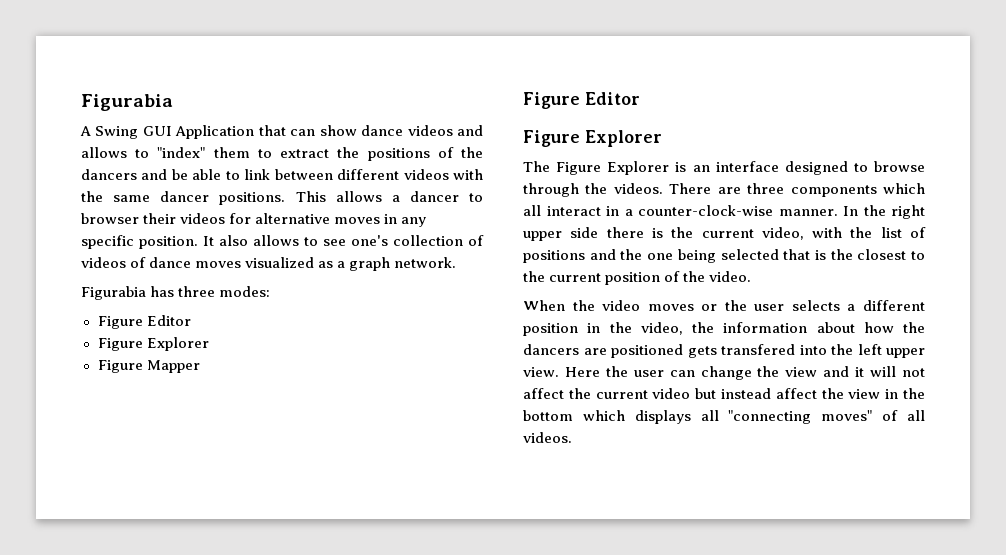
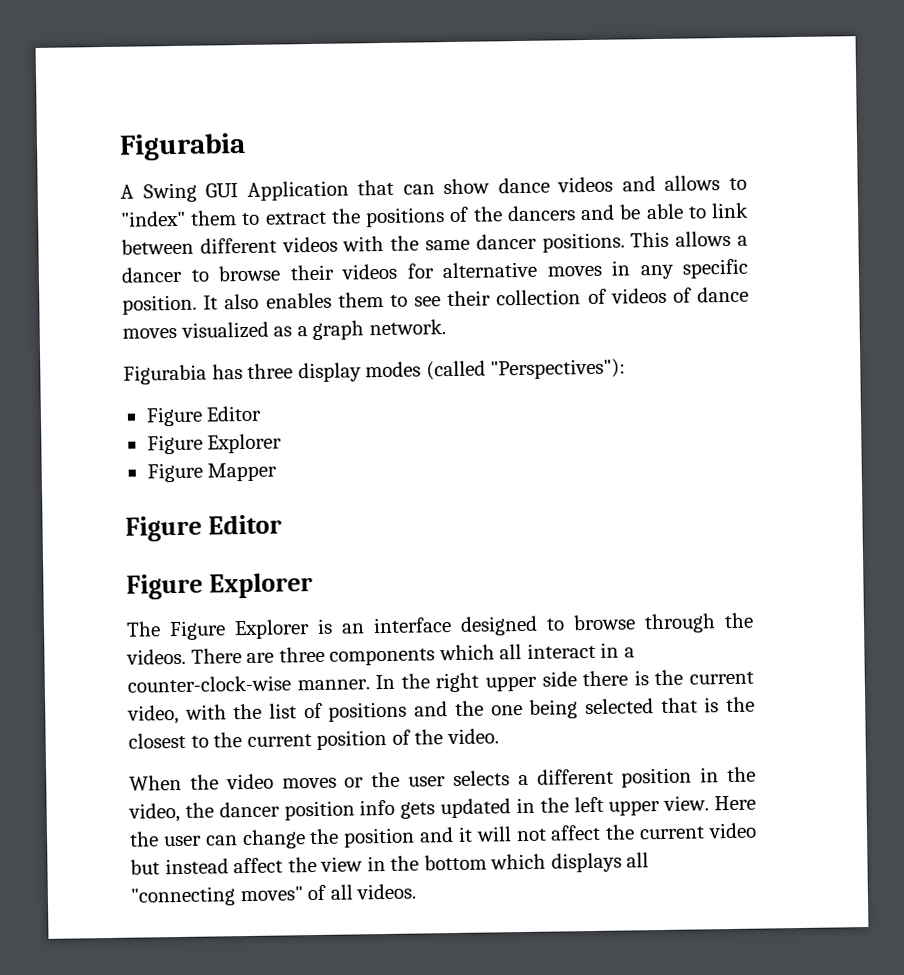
[81,213,139,224] browser -> [218,265,280,282] browse
[253,235,299,246] allows -> [265,291,384,309] enables them
[351,235,388,246] one's -> [447,290,492,307] their
[219,286,271,297] modes: -> [297,358,627,383] display modes (called "Perspectives"):
[723,322,925,333] [523,344,827,358] information about how the dancers are positioned gets transfered into -> [218,797,535,821] dancer position info gets updated in
[785,367,818,377] view -> [343,827,416,848] position

